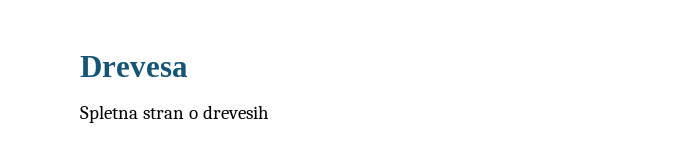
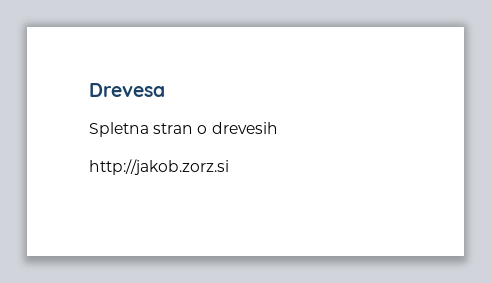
(270, 112) none -> [89,159,229,175] // http://jakob.zorz.si

